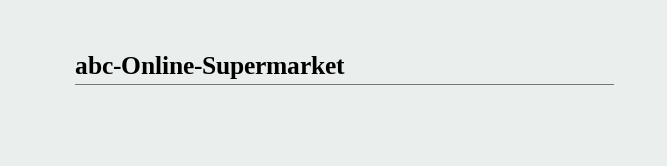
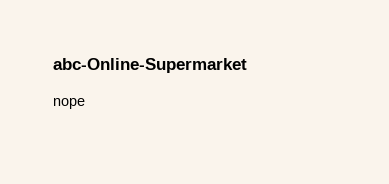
(345, 67) none -> [53,98,85,109] // nope

